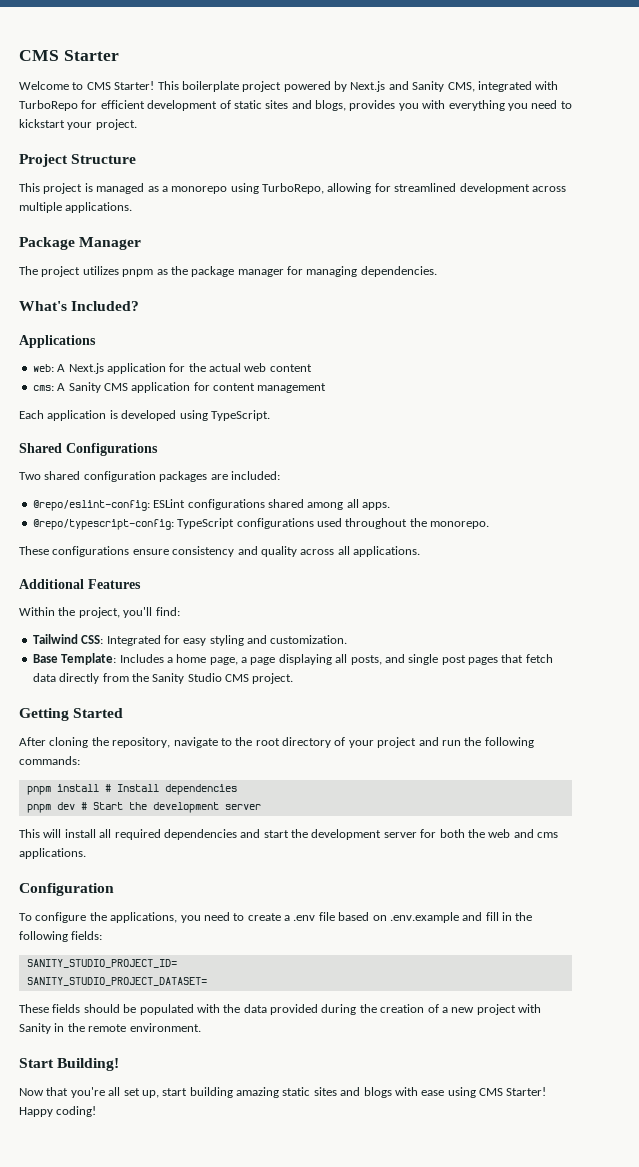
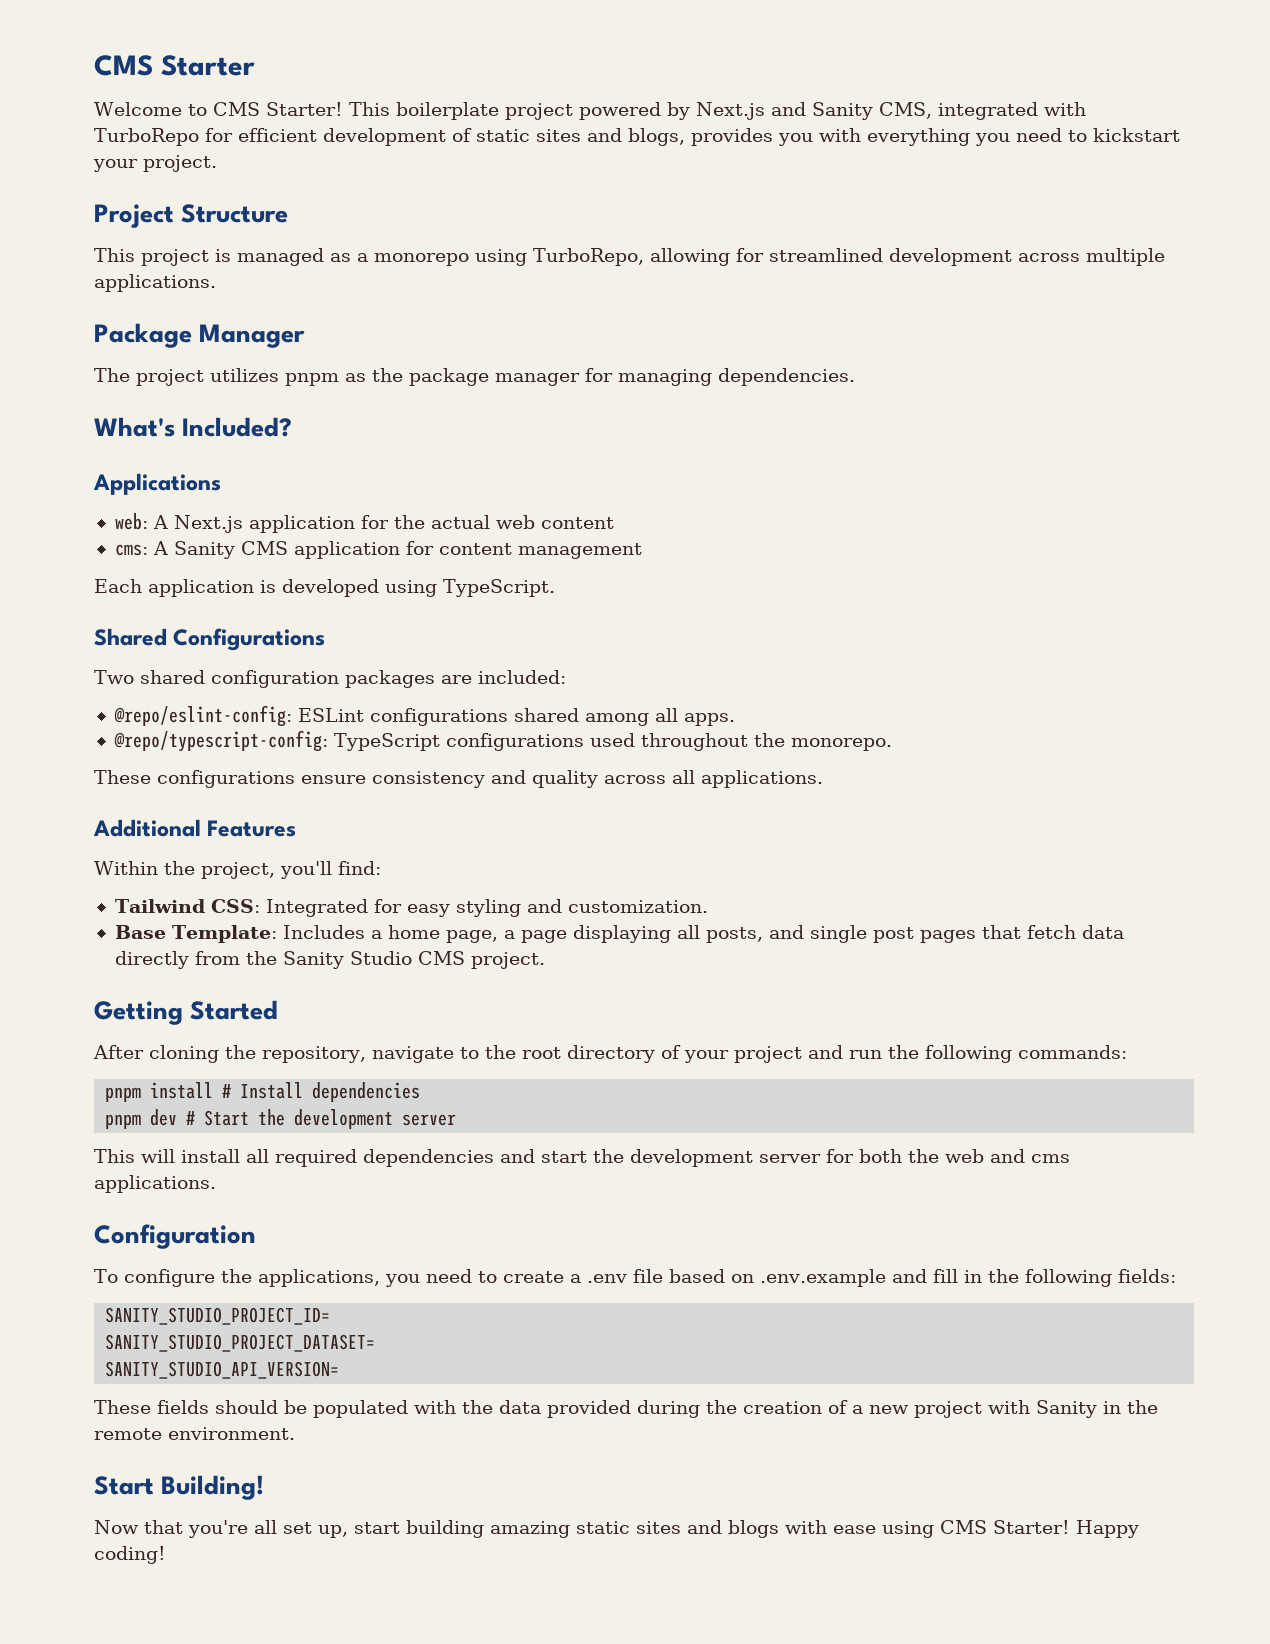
(207, 981) none -> [105,1361,340,1379] // SANITY_STUDIO_API_VERSION=

